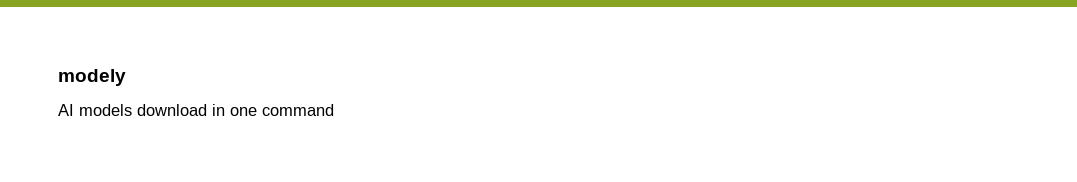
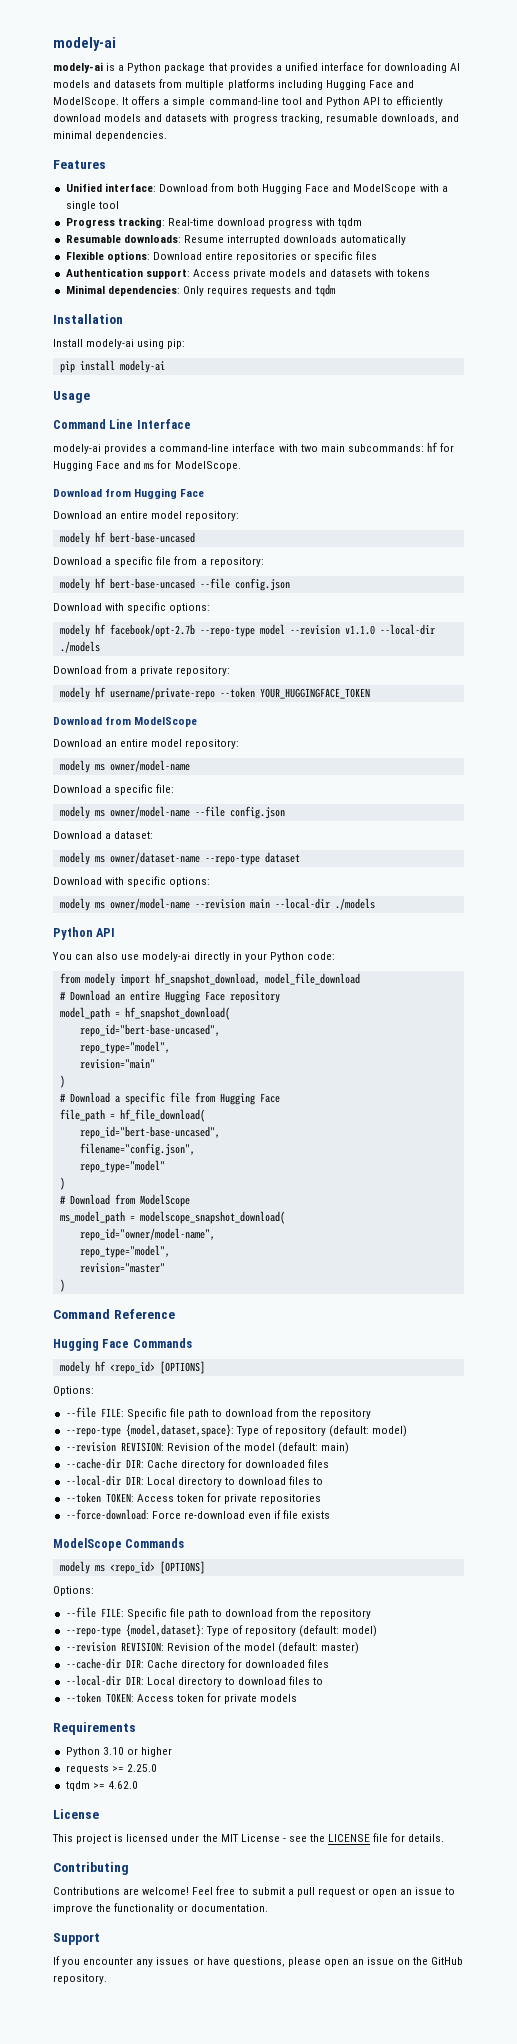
[58,69,126,86] [58,104,334,116] modely // AI models download in one command -> [53,37,116,51] [53,62,461,73] [53,79,414,90] [53,96,444,107] [53,114,459,124] [53,131,168,141] [53,160,106,169] [65,183,448,194] [65,201,119,211] [65,217,363,228] [65,235,407,245] [65,251,378,262] [65,268,431,279] [65,284,336,297] [53,314,123,324] [53,339,186,349] [59,360,165,373] [53,391,90,403] [53,419,191,429] [53,442,455,454] [53,460,241,471] [53,488,205,499] [53,511,240,521] [59,532,195,545] [53,556,264,567] [59,578,290,591] [53,602,211,613] [59,624,435,637] [59,641,100,653] [53,665,231,676] [59,687,370,700] [53,717,198,727] [53,739,240,749] [59,760,190,773] [53,784,175,795] [59,806,285,819] [53,831,154,839] [59,852,300,865] [53,876,211,887] [59,898,375,911] [53,927,116,940] [52,952,335,962] [59,973,360,986] [59,990,280,1003] [59,1007,230,1020] [79,1024,220,1037] [79,1041,170,1054] [79,1059,155,1069] [59,1075,65,1088] [59,1092,280,1105] [59,1109,205,1122] [79,1126,220,1139] [79,1143,195,1156] [79,1160,165,1173] [59,1177,65,1190] [59,1194,190,1207] [59,1211,285,1224] [79,1228,215,1241] [79,1245,170,1258] [79,1263,165,1273] [59,1279,65,1292] [53,1309,175,1319] [53,1338,192,1351] [59,1361,205,1374] [53,1386,94,1396] [65,1407,372,1419] [65,1424,408,1437] [65,1442,350,1454] [65,1458,330,1470] [65,1475,324,1487] [65,1492,322,1504] [65,1509,331,1520] [53,1538,185,1551] [59,1561,205,1574] [53,1586,94,1596] [65,1607,372,1619] [65,1624,378,1637] [65,1642,360,1654] [65,1658,330,1670] [65,1675,324,1687] [65,1692,298,1704] [53,1722,136,1735] [65,1747,172,1757] [65,1764,157,1774] [65,1781,138,1791] [53,1809,99,1819] [52,1833,445,1844] [53,1862,129,1875] [53,1886,456,1897] [53,1903,269,1914] [53,1933,100,1945] [53,1956,464,1967] [53,1974,107,1984] modely-ai // modely-ai is a Python package that provides a unified interface for downloading AI models and datasets from multiple platforms including Hugging Face and ModelScope. It offers a simple command-line tool and Python API to efficiently download models and datasets with progress tracking, resumable downloads, and minimal dependencies. // Features // Unified interface: Download from both Hugging Face and ModelScope with a single tool // Progress tracking: Real-time download progress with tqdm // Resumable downloads: Resume interrupted downloads automatically // Flexible options: Download entire repositories or specific files // Authentication support: Access private models and datasets with tokens // Minimal dependencies: Only requires requests and tqdm // Installation // Install modely-ai using pip: // pip install modely-ai // Usage // Command Line Interface // modely-ai provides a command-line interface with two main subcommands: hf for Hugging Face and ms for ModelScope. // Download from Hugging Face // Download an entire model repository: // modely hf bert-base-uncased // Download a specific file from a repository: // modely hf bert-base-uncased --file config.json // Download with specific options: // modely hf facebook/opt-2.7b --repo-type model --revision v1.1.0 --local-dir ./models // Download from a private repository: // modely hf username/private-repo --token YOUR_HUGGINGFACE_TOKEN // Download from ModelScope // Download an entire model repository: // modely ms owner/model-name // Download a specific file: // modely ms owner/model-name --file config.json // Download a dataset: // modely ms owner/dataset-name --repo-type dataset // Download with specific options: // modely ms owner/model-name --revision main --local-dir ./models // Python API // You can also use modely-ai directly in your Python code: // from modely import hf_snapshot_download, model_file_download // # Download an entire Hugging Face repository // model_path = hf_snapshot_download( // repo_id="bert-base-uncased", // repo_type="model", // revision="main" // ) // # Download a specific file from Hugging Face // file_path = hf_file_download( // repo_id="bert-base-uncased", // filename="config.json", // repo_type="model" // ) // # Download from ModelScope // ms_model_path = modelscope_snapshot_download( // repo_id="owner/model-name", // repo_type="model", // revision="master" // ) // Command Reference // Hugging Face Commands // modely hf <repo_id> [OPTIONS] // Options: // --file FILE: Specific file path to download from the repository // --repo-type {model,dataset,space}: Type of repository (default: model) // --revision REVISION: Revision of the model (default: main) // --cache-dir DIR: Cache directory for downloaded files // --local-dir DIR: Local directory to download files to // --token TOKEN: Access token for private repositories // --force-download: Force re-download even if file exists // ModelScope Commands // modely ms <repo_id> [OPTIONS] // Options: // --file FILE: Specific file path to download from the repository // --repo-type {model,dataset}: Type of repository (default: model) // --revision REVISION: Revision of the model (default: master) // --cache-dir DIR: Cache directory for downloaded files // --local-dir DIR: Local directory to download files to // --token TOKEN: Access token for private models // Requirements // Python 3.10 or higher // requests >= 2.25.0 // tqdm >= 4.62.0 // License // This project is licensed under the MIT License - see the LICENSE file for details. // Contributing // Contributions are welcome! Feel free to submit a pull request or open an issue to improve the functionality or documentation. // Support // If you encounter any issues or have questions, please open an issue on the GitHub repository.

